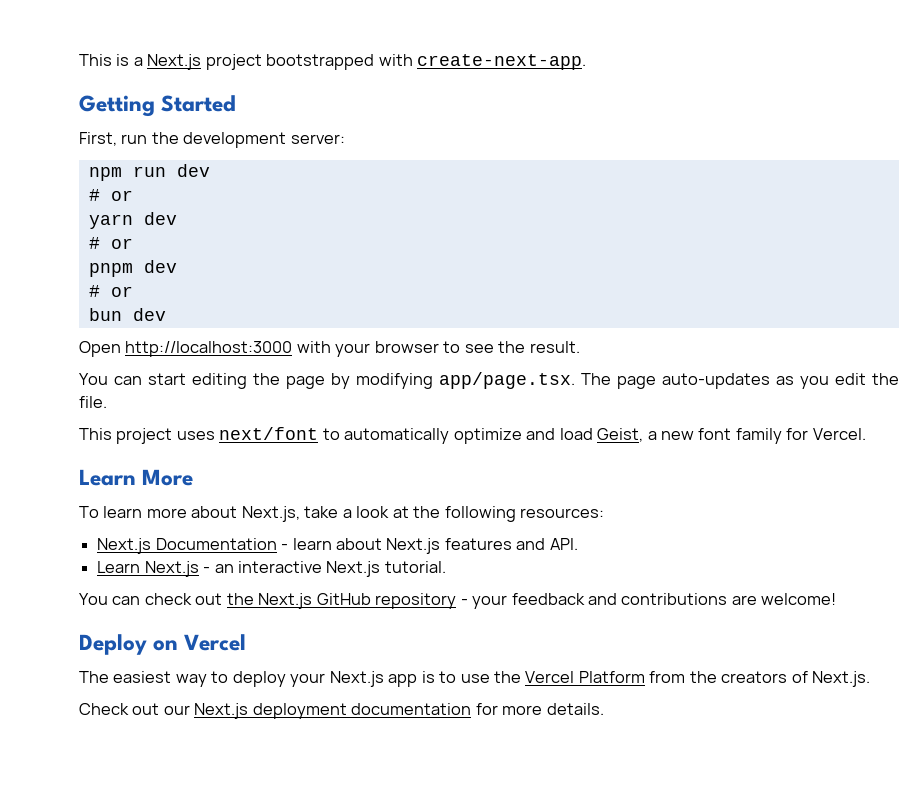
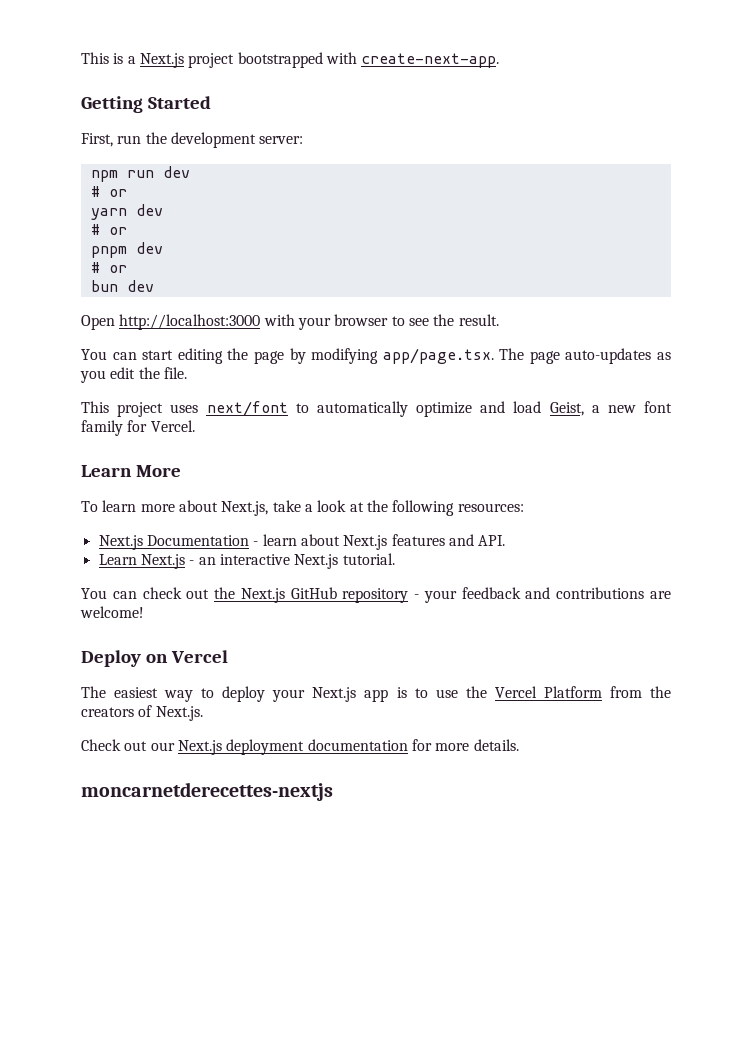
(604, 709) none -> [81,782,333,801] // moncarnetderecettes-nextjs

